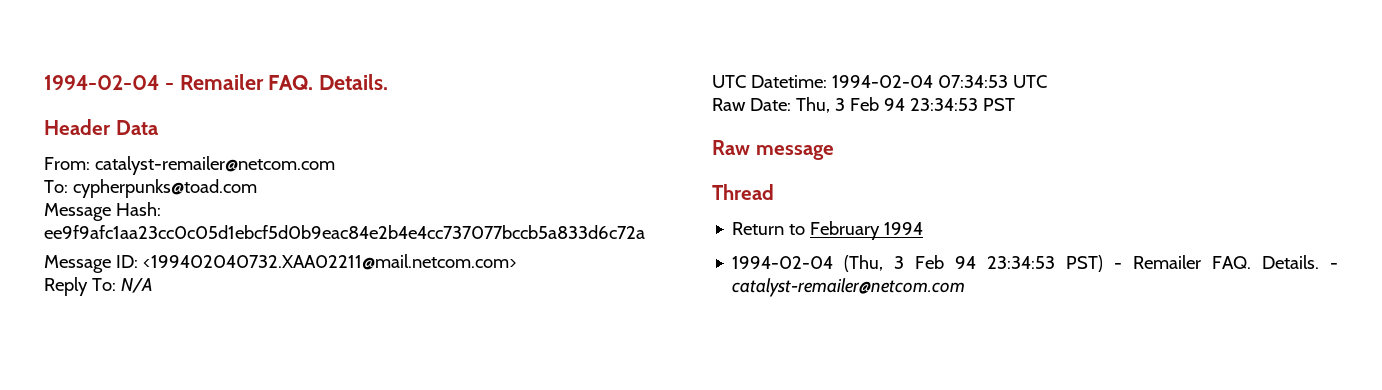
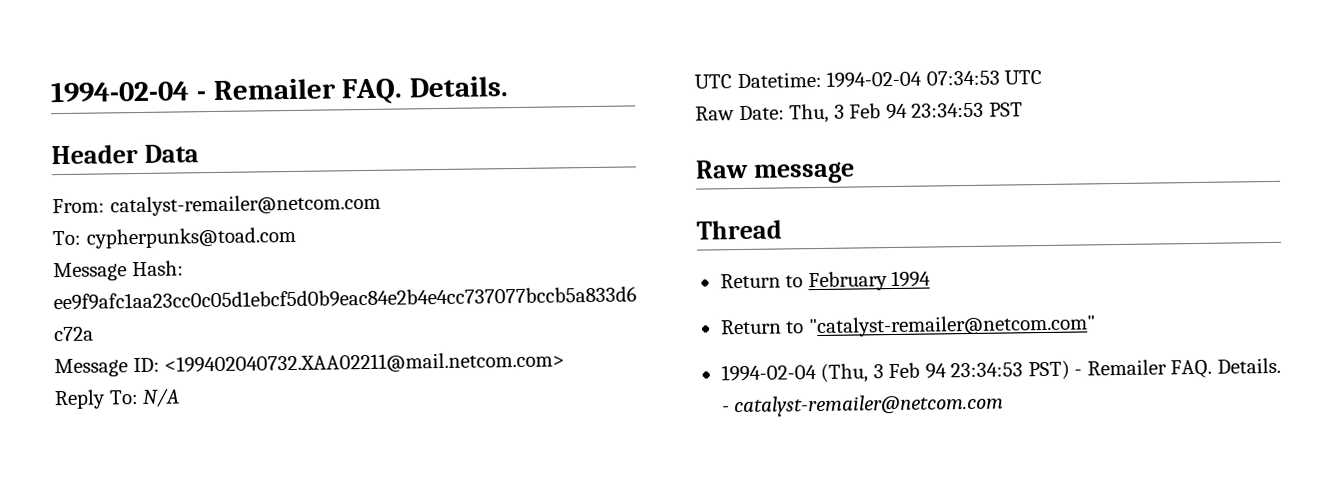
(924, 228) none -> [719,314,1096,338] // Return to "catalyst-remailer@netcom.com"

